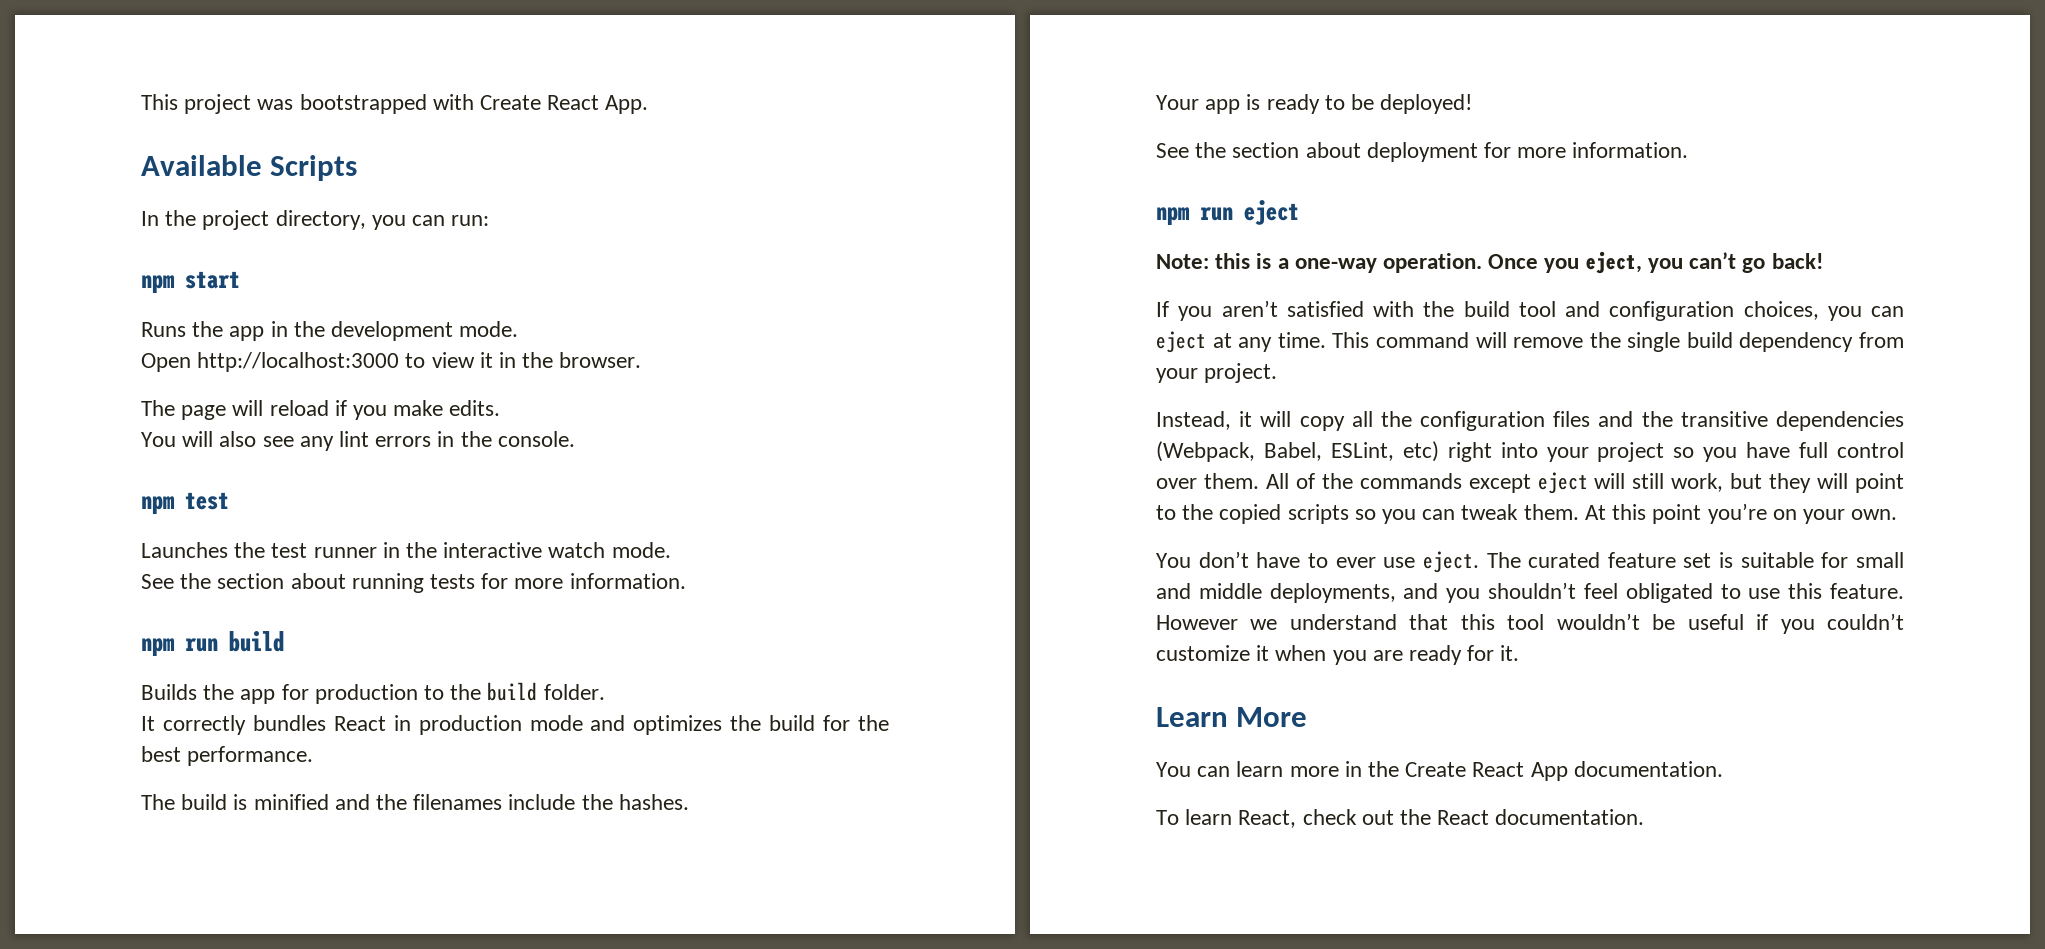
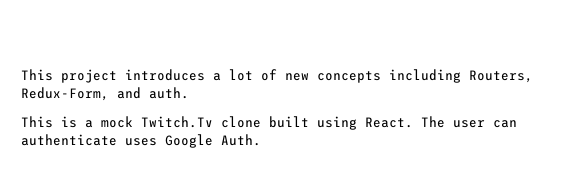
[257,94,649,114] [141,155,358,181] [141,210,490,230] [141,271,240,293] [141,321,519,341] [141,352,642,372] [141,400,501,420] [141,431,575,451] [141,492,229,514] [141,542,671,558] [141,573,686,593] [141,631,284,656] [141,682,605,704] [141,715,889,735] [141,746,314,766] [141,794,689,810] [1156,94,1473,114] [1156,142,1689,162] [1156,200,1299,225] [1156,251,1823,274] [1156,300,1904,321] [1156,331,1904,353] [1156,363,1278,383] [1156,411,1904,431] [1156,441,1904,462] [1156,472,1904,494] [1156,503,1898,524] [1156,551,1904,573] [1156,582,1905,603] [1156,613,1904,634] [1156,645,1520,665] [1156,707,1308,727] [1156,761,1723,781] [1156,809,1645,828] was bootstrapped with Create React App. // Available Scripts // In the project directory, you can run: // npm start // Runs the app in the development mode. // Open http://localhost:3000 to view it in the browser. // The page will reload if you make edits. // You will also see any lint errors in the console. // npm test // Launches the test runner in the interactive watch mode. // See the section about running tests for more information. // npm run build // Builds the app for production to the build folder. // It correctly bundles React in production mode and optimizes the build for the best performance. // The build is minified and the filenames include the hashes. // Your app is ready to be deployed! // See the section about deployment for more information. // npm run eject // Note: this is a one-way operation. Once you eject, you can’t go back! // If you aren’t satisfied with the build tool and configuration choices, you can eject at any time. This command will remove the single build dependency from your project. // Instead, it will copy all the configuration files and the transitive dependencies (Webpack, Babel, ESLint, etc) right into your project so you have full control over them. All of the commands except eject will still work, but they will point to the copied scripts so you can tweak them. At this point you’re on your own. // You don’t have to ever use eject. The curated feature set is suitable for small and middle deployments, and you shouldn’t feel obligated to use this feature. However we understand that this tool wouldn’t be useful if you couldn’t customize it when you are ready for it. // Learn More // You can learn more in the Create React App documentation. // To learn React, check out the React documentation. -> [125,69,533,83] [21,87,189,101] [21,116,517,130] [21,134,261,148] introduces a lot of new concepts including Routers, Redux-Form, and auth. // This is a mock Twitch.Tv clone built using React. The user can authenticate uses Google Auth.

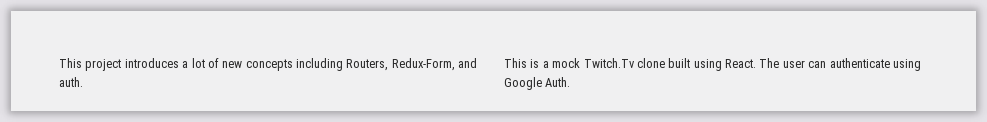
[125,138,157,146] uses -> [892,59,921,71] using

